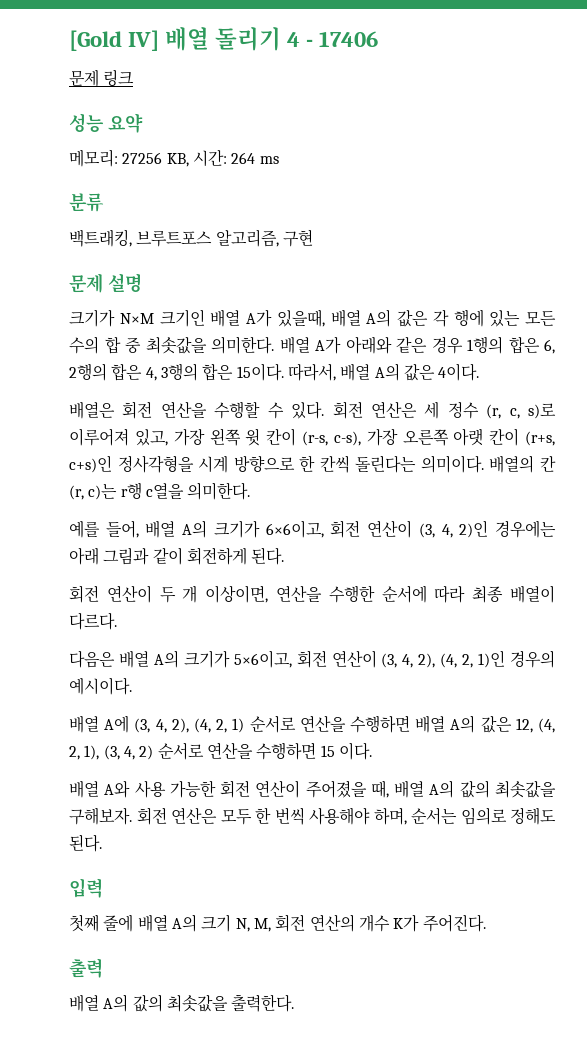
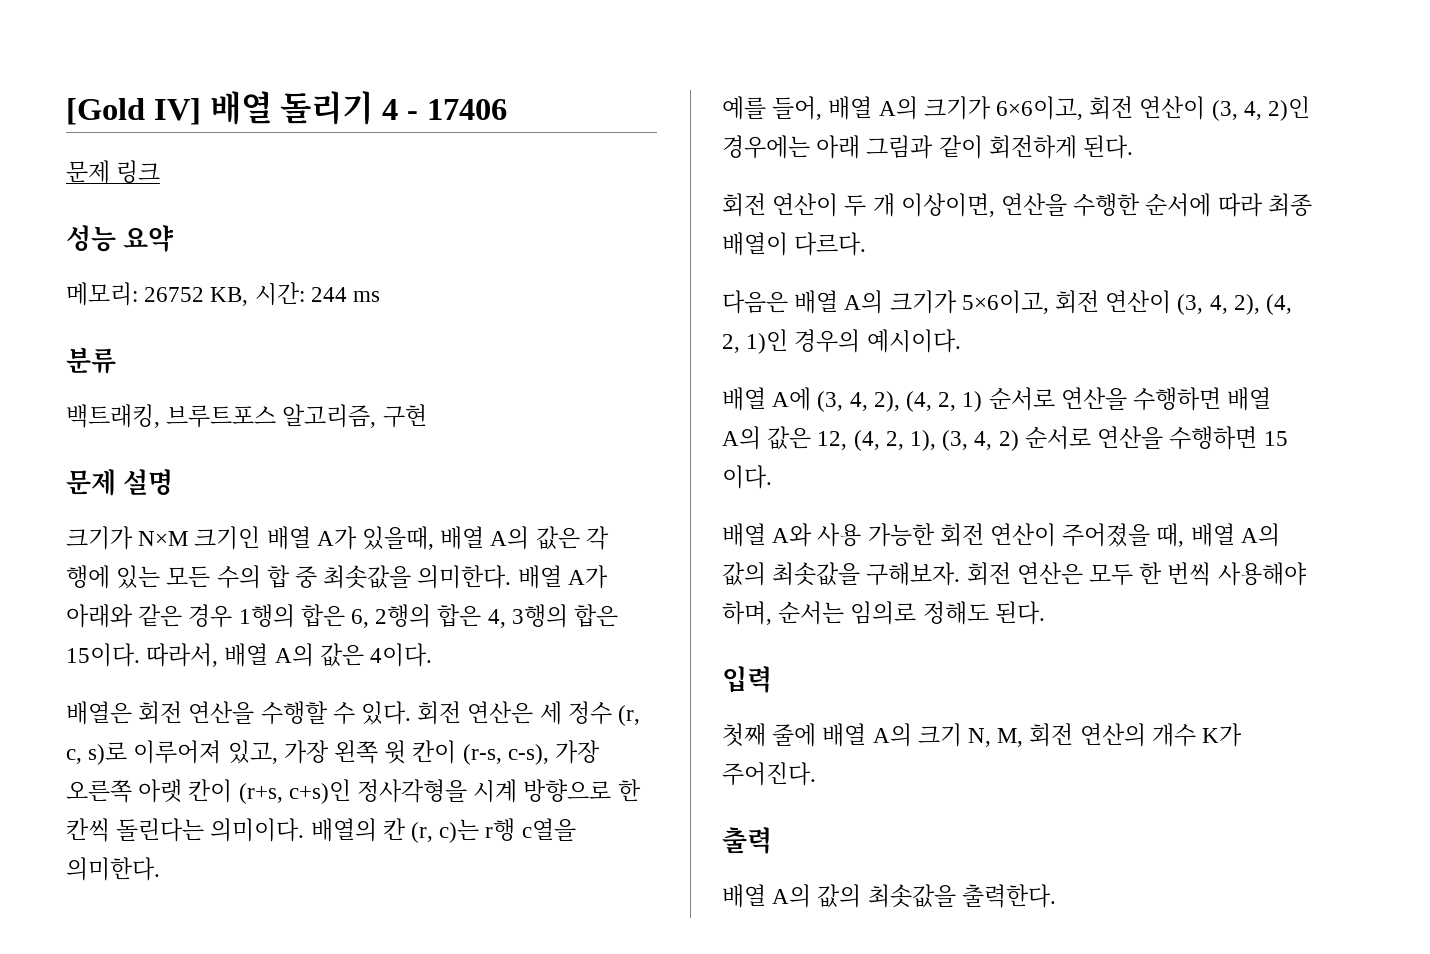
[122,152,163,164] 27256 -> [144,287,205,302] 26752
[231,152,256,164] 264 -> [310,287,347,302] 244

